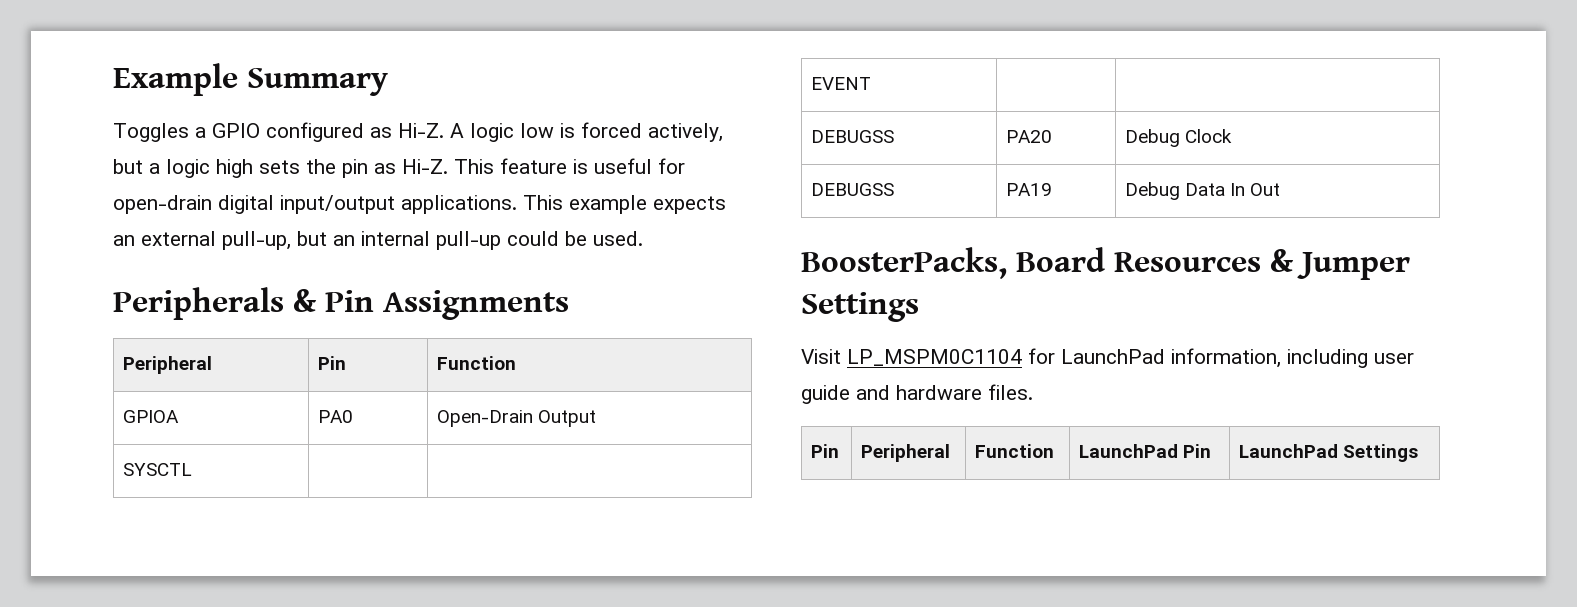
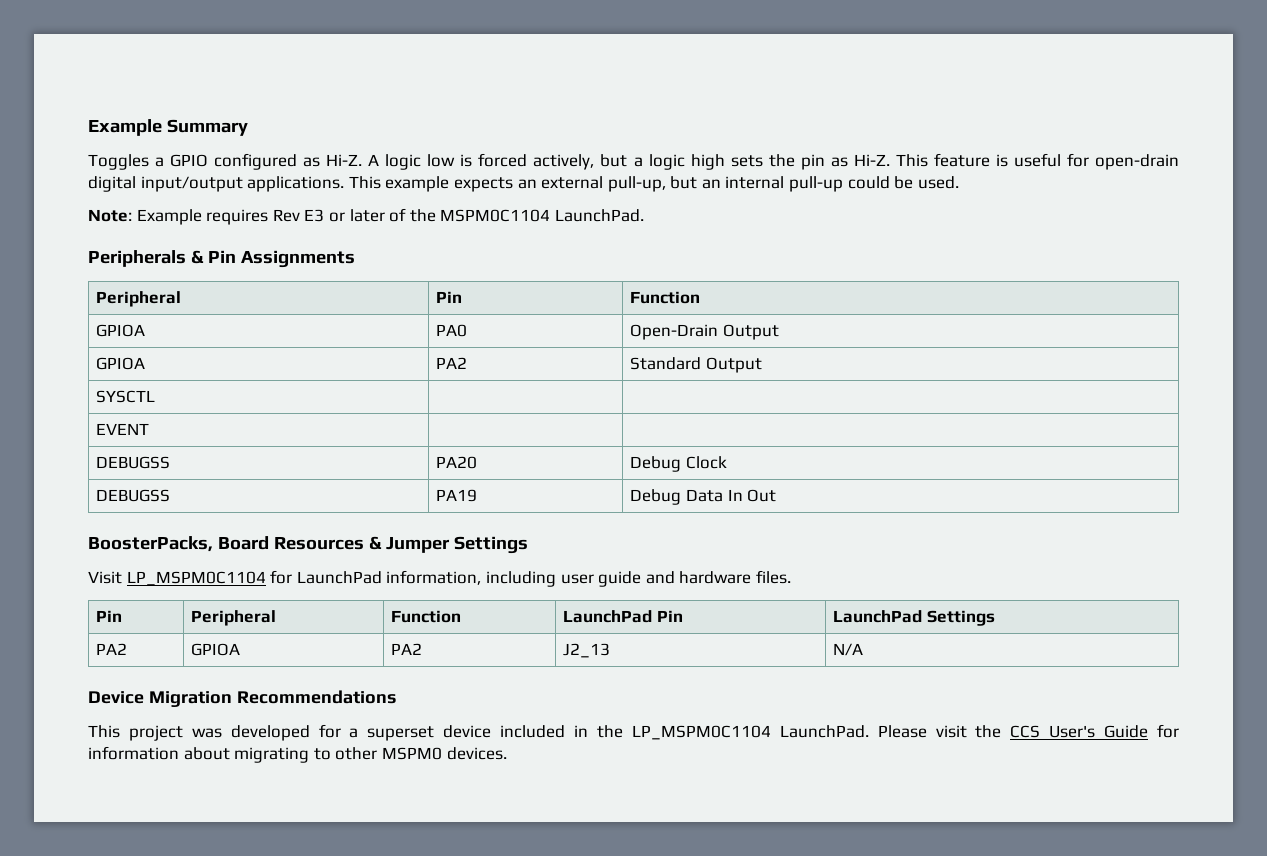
(643, 238) none -> [88,208,644,225] // Note: Example requires Rev E3 or later of the MSPM0C1104 LaunchPad.
(597, 418) none -> [96,357,146,370] [436,357,468,369] [630,357,763,373] // GPIOA | PA2 | Standard Output
(1419, 453) none -> [96,643,128,655] [191,643,241,656] [391,643,423,655] [563,643,611,658] [833,643,864,656] [88,690,396,707] [88,724,1179,741] [88,746,507,763] // PA2 | GPIOA | PA2 | J2_13 | N/A // Device Migration Recommendations // This project was developed for a superset device included in the LP_MSPM0C1104 LaunchPad. Please visit the CCS User's Guide for information about migrating to other MSPM0 devices.

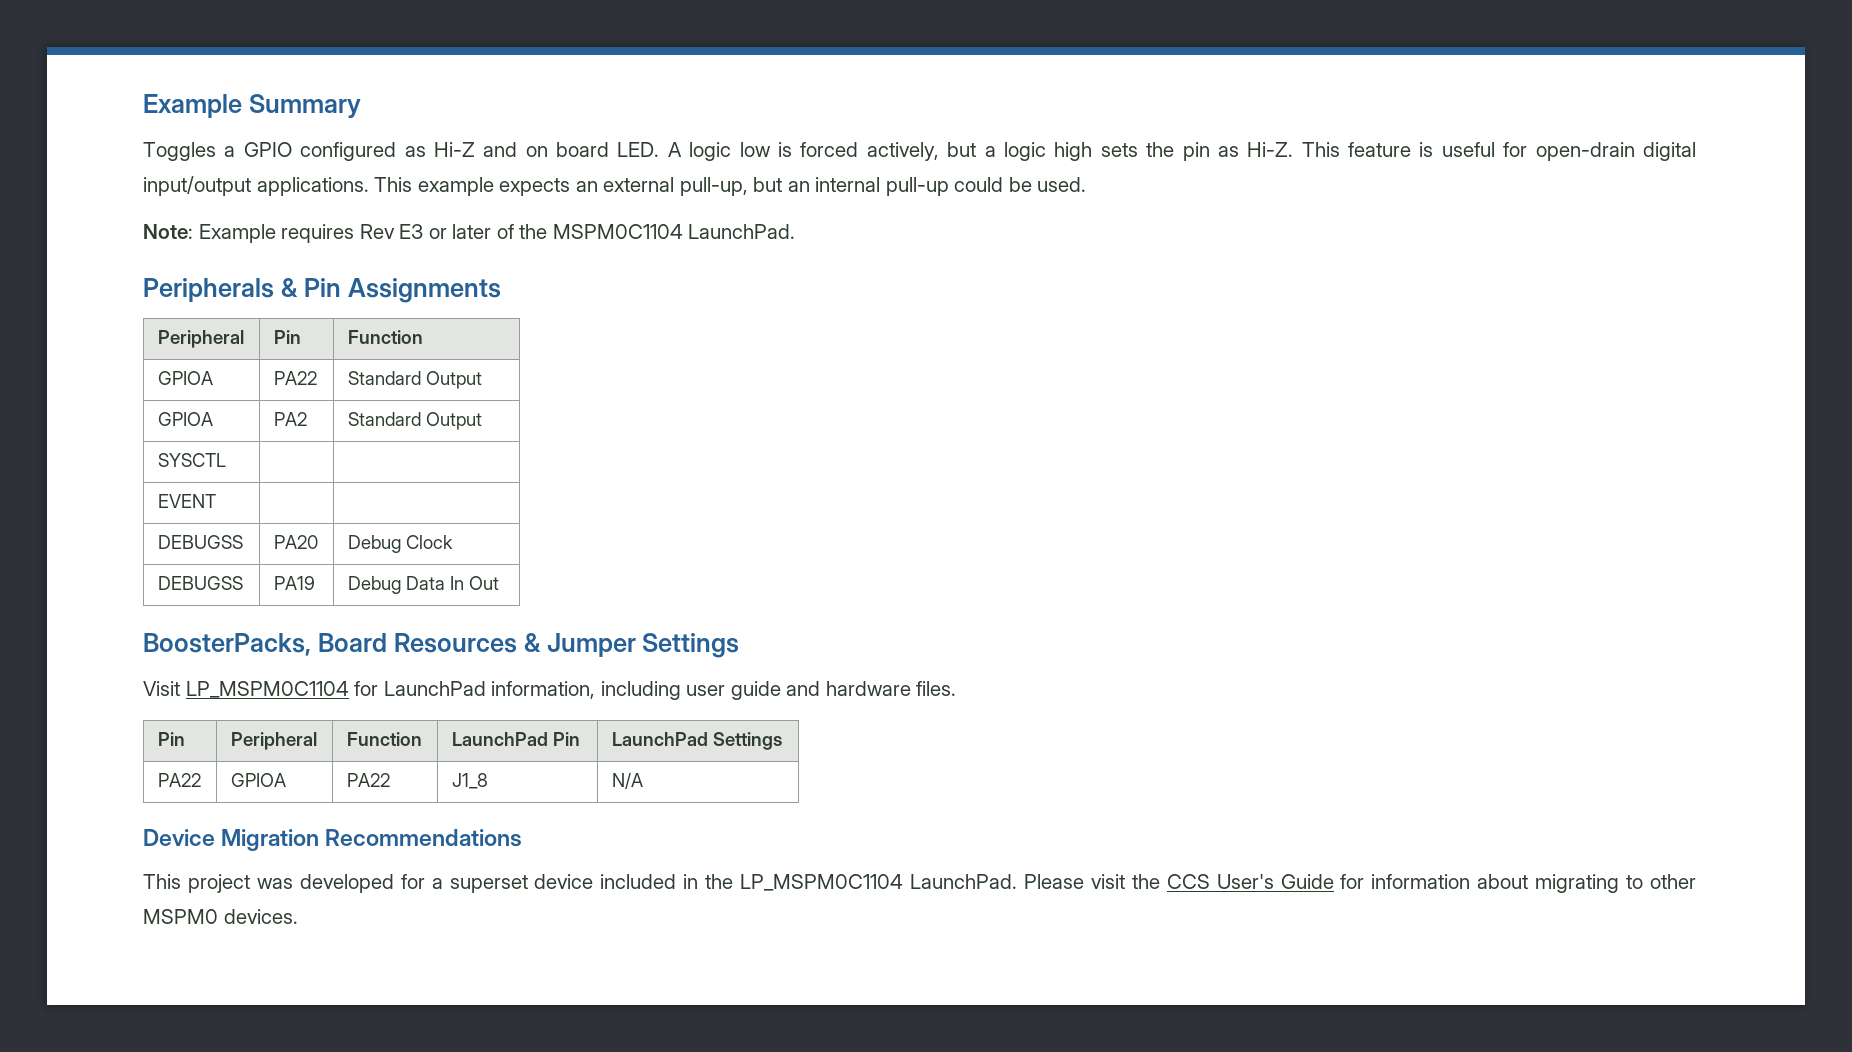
[326,154,363,166] Hi-Z. -> [433,142,660,157] Hi-Z and on board LED.
[436,324,468,337] [630,324,719,340] PA0 | Open-Drain -> [273,371,317,385] [347,371,421,385] PA22 | Standard
[96,643,128,655] [191,643,241,656] [391,643,423,655] [563,643,611,658] PA2 | GPIOA | PA2 | J2_13 -> [157,773,201,787] [230,773,286,787] [346,773,390,787] [451,773,488,789] PA22 | GPIOA | PA22 | J1_8

